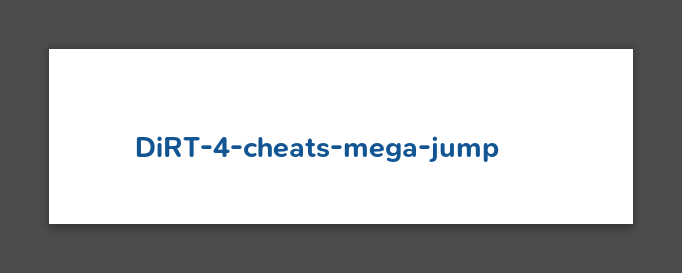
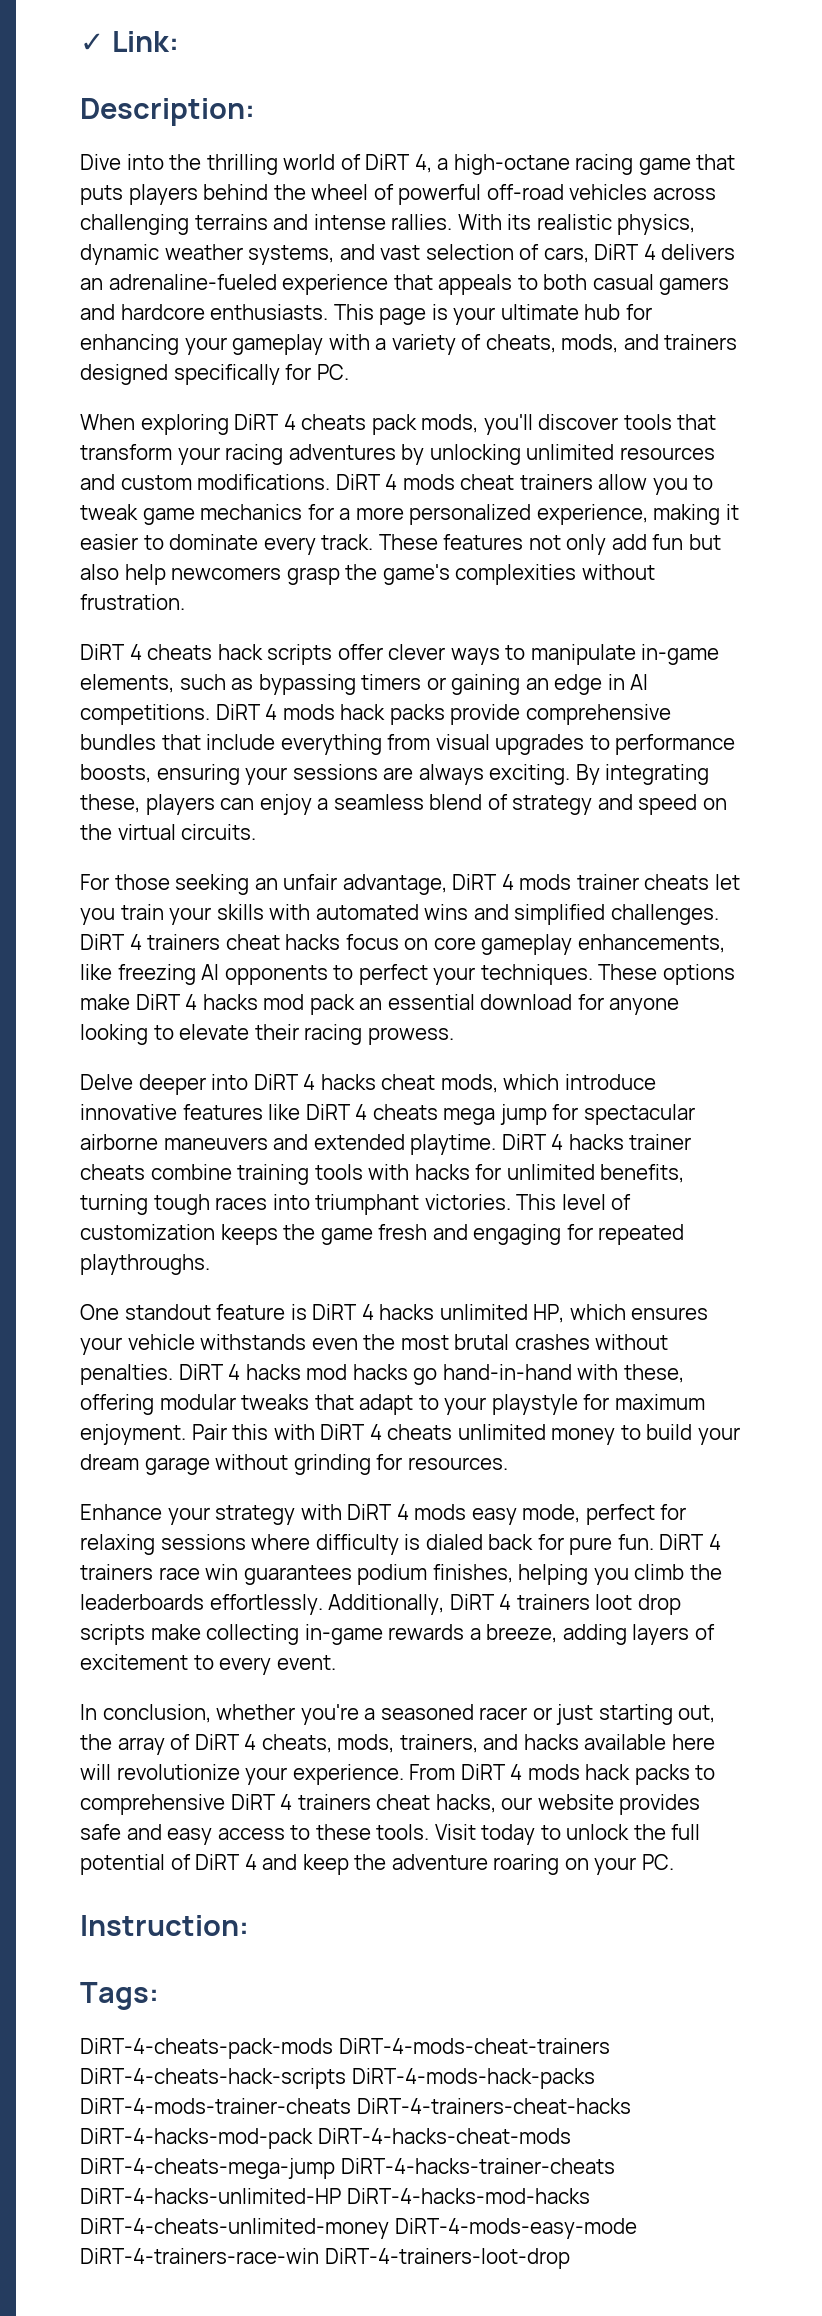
[135,136,499,163] DiRT-4-cheats-mega-jump -> [80,31,179,52] [80,98,255,126] [80,154,736,175] [80,184,716,205] [80,214,696,235] [80,244,736,265] [80,274,730,295] [80,304,652,325] [80,334,738,355] [80,364,349,385] [80,414,717,435] [80,444,715,465] [80,474,714,495] [80,504,739,525] [80,534,721,555] [80,564,655,585] [80,594,185,610] [80,644,720,665] [80,674,649,695] [80,704,671,725] [80,734,736,755] [80,764,710,785] [80,794,727,815] [80,824,257,840] [80,874,740,895] [80,904,719,925] [80,934,725,955] [80,964,735,985] [80,994,680,1015] [80,1024,454,1045] [80,1074,656,1095] [80,1104,695,1125] [80,1134,692,1155] [80,1164,685,1185] [80,1194,632,1215] [80,1224,685,1245] [80,1254,210,1275] [80,1304,709,1323] [80,1334,669,1355] [80,1364,684,1385] [80,1394,705,1415] [80,1424,740,1445] [80,1454,508,1475] [80,1504,687,1525] [80,1534,721,1555] [80,1564,722,1585] [80,1594,681,1615] [80,1624,715,1645] [80,1654,336,1675] [80,1704,716,1725] [80,1734,715,1755] [80,1764,716,1785] [80,1794,701,1815] [80,1824,701,1845] [80,1854,674,1875] [80,1915,249,1936] [80,1982,159,2010] [80,2038,610,2059] [80,2068,595,2089] [80,2098,631,2114] [80,2128,571,2149] [80,2158,615,2179] [80,2188,590,2204] [80,2218,637,2239] [80,2248,570,2269] ✓ Link: // Description: // Dive into the thrilling world of DiRT 4, a high-octane racing game that puts players behind the wheel of powerful off-road vehicles across challenging terrains and intense rallies. With its realistic physics, dynamic weather systems, and vast selection of cars, DiRT 4 delivers an adrenaline-fueled experience that appeals to both casual gamers and hardcore enthusiasts. This page is your ultimate hub for enhancing your gameplay with a variety of cheats, mods, and trainers designed specifically for PC. // When exploring DiRT 4 cheats pack mods, you'll discover tools that transform your racing adventures by unlocking unlimited resources and custom modifications. DiRT 4 mods cheat trainers allow you to tweak game mechanics for a more personalized experience, making it easier to dominate every track. These features not only add fun but also help newcomers grasp the game's complexities without frustration. // DiRT 4 cheats hack scripts offer clever ways to manipulate in-game elements, such as bypassing timers or gaining an edge in AI competitions. DiRT 4 mods hack packs provide comprehensive bundles that include everything from visual upgrades to performance boosts, ensuring your sessions are always exciting. By integrating these, players can enjoy a seamless blend of strategy and speed on the virtual circuits. // For those seeking an unfair advantage, DiRT 4 mods trainer cheats let you train your skills with automated wins and simplified challenges. DiRT 4 trainers cheat hacks focus on core gameplay enhancements, like freezing AI opponents to perfect your techniques. These options make DiRT 4 hacks mod pack an essential download for anyone looking to elevate their racing prowess. // Delve deeper into DiRT 4 hacks cheat mods, which introduce innovative features like DiRT 4 cheats mega jump for spectacular airborne maneuvers and extended playtime. DiRT 4 hacks trainer cheats combine training tools with hacks for unlimited benefits, turning tough races into triumphant victories. This level of customization keeps the game fresh and engaging for repeated playthroughs. // One standout feature is DiRT 4 hacks unlimited HP, which ensures your vehicle withstands even the most brutal crashes without penalties. DiRT 4 hacks mod hacks go hand-in-hand with these, offering modular tweaks that adapt to your playstyle for maximum enjoyment. Pair this with DiRT 4 cheats unlimited money to build your dream garage without grinding for resources. // Enhance your strategy with DiRT 4 mods easy mode, perfect for relaxing sessions where difficulty is dialed back for pure fun. DiRT 4 trainers race win guarantees podium finishes, helping you climb the leaderboards effortlessly. Additionally, DiRT 4 trainers loot drop scripts make collecting in-game rewards a breeze, adding layers of excitement to every event. // In conclusion, whether you're a seasoned racer or just starting out, the array of DiRT 4 cheats, mods, trainers, and hacks available here will revolutionize your experience. From DiRT 4 mods hack packs to comprehensive DiRT 4 trainers cheat hacks, our website provides safe and easy access to these tools. Visit today to unlock the full potential of DiRT 4 and keep the adventure roaring on your PC. // Instruction: // Tags: // DiRT-4-cheats-pack-mods DiRT-4-mods-cheat-trainers DiRT-4-cheats-hack-scripts DiRT-4-mods-hack-packs DiRT-4-mods-trainer-cheats DiRT-4-trainers-cheat-hacks DiRT-4-hacks-mod-pack DiRT-4-hacks-cheat-mods DiRT-4-cheats-mega-jump DiRT-4-hacks-trainer-cheats DiRT-4-hacks-unlimited-HP DiRT-4-hacks-mod-hacks DiRT-4-cheats-unlimited-money DiRT-4-mods-easy-mode DiRT-4-trainers-race-win DiRT-4-trainers-loot-drop

